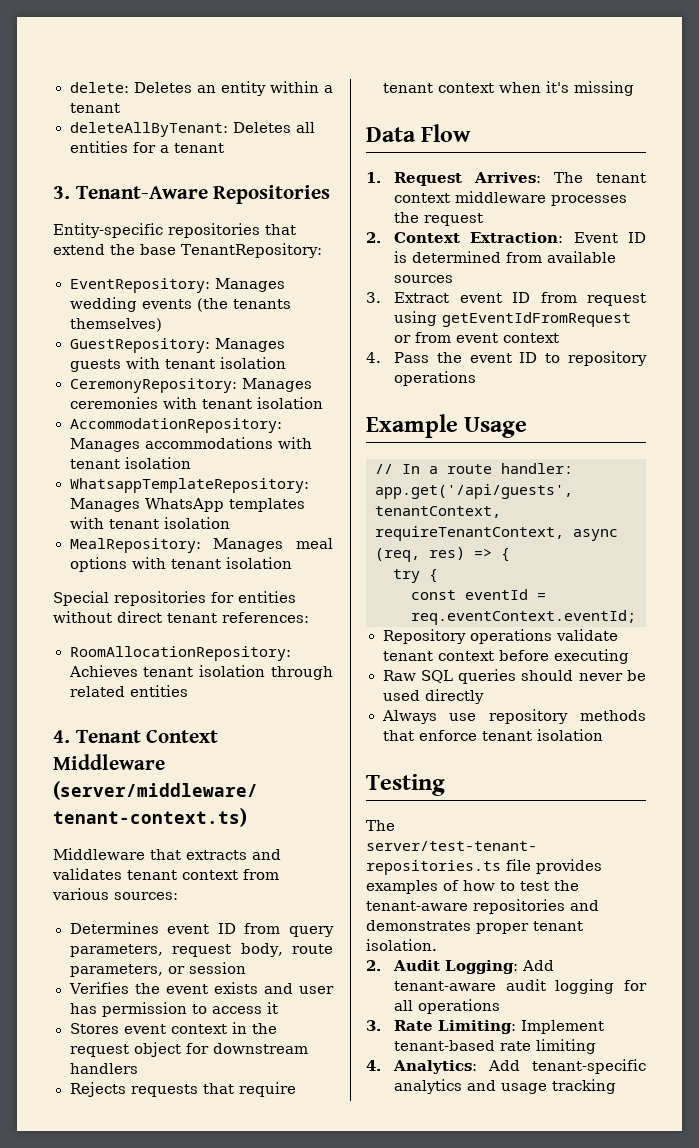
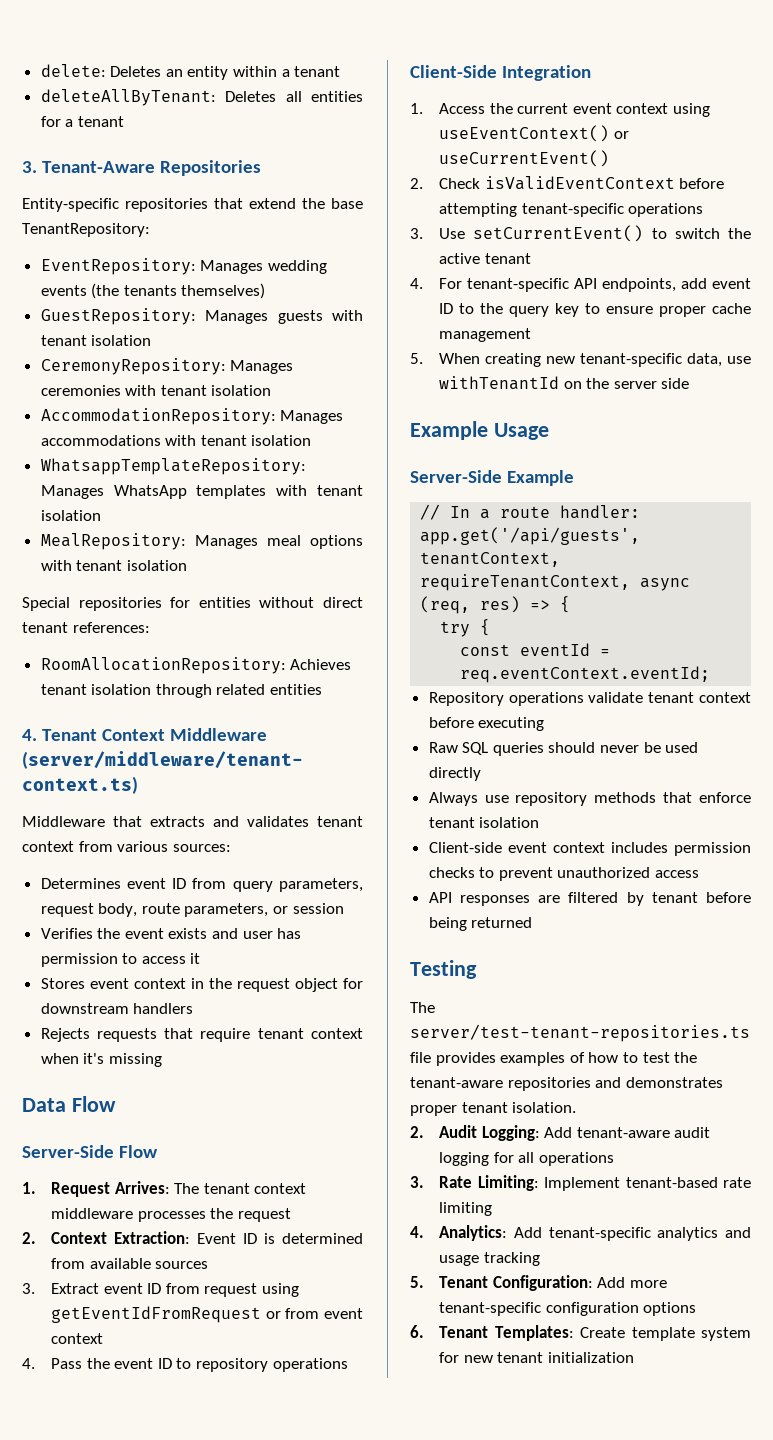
(472, 133) none -> [22,1145,159,1158] // Server-Side Flow
(477, 378) none -> [410,65,592,81] [410,103,710,117] [439,125,629,142] [439,150,610,167] [410,176,725,190] [439,203,704,217] [410,225,751,242] [439,253,531,264] [410,278,751,292] [439,303,751,317] [439,328,532,342] [410,353,751,367] [439,376,690,390] // Client-Side Integration // 1. Access the current event context using useEventContext() or useCurrentEvent() // 2. Check isValidEventContext before attempting tenant-specific operations // 3. Use setCurrentEvent() to switch the active tenant // 4. For tenant-specific API endpoints, add event ID to the query key to ensure proper cache management // 5. When creating new tenant-specific data, use withTenantId on the server side
(528, 427) none -> [410,470,575,486] // Server-Side Example
(603, 735) none -> [428,842,751,856] [428,867,700,881] [428,892,751,906] [428,917,533,931] // Client-side event context includes permission checks to prevent unauthorized access // API responses are filtered by tenant before being returned
(617, 1086) none -> [410,1275,667,1291] [439,1302,697,1316] [410,1325,751,1341] [439,1352,634,1363] // 5. Tenant Configuration: Add more tenant-specific configuration options // 6. Tenant Templates: Create template system for new tenant initialization

